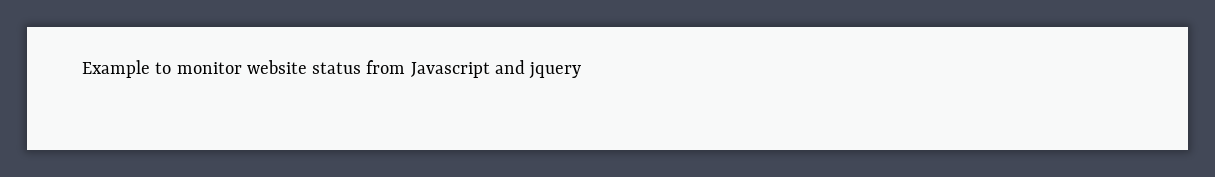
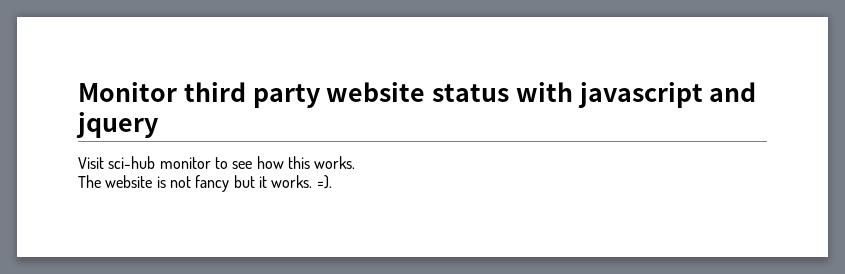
[82,60,582,79] Example to monitor website status from Javascript and jquery -> [78,82,757,108] [76,112,159,138] [78,156,356,169] [78,175,332,192] Monitor third party website status with javascript and jquery // Visit sci-hub monitor to see how this works. // The website is not fancy but it works. =).

